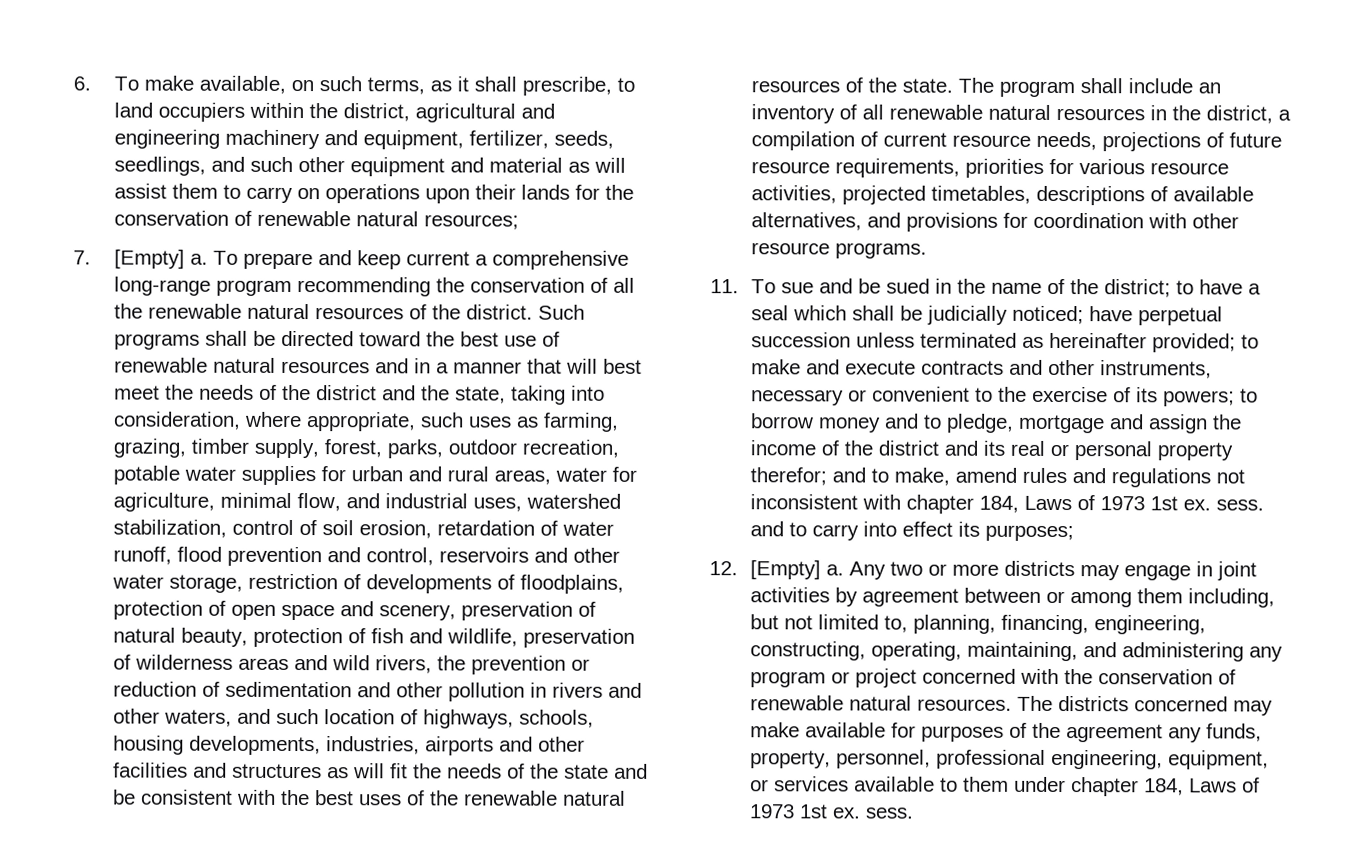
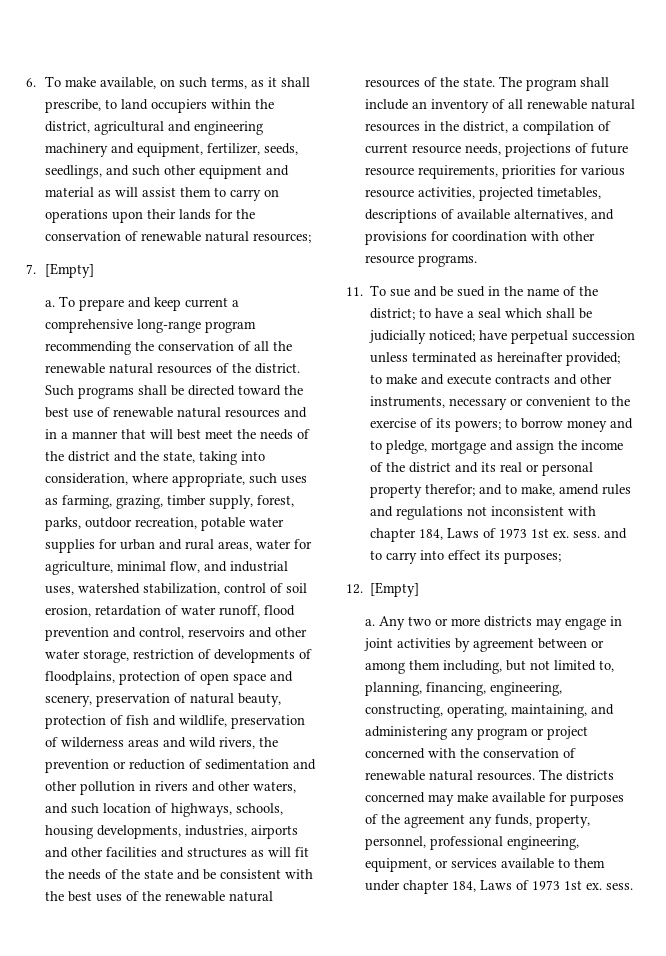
(185, 259) none -> (95, 270) //
(821, 570) none -> (420, 589) //

